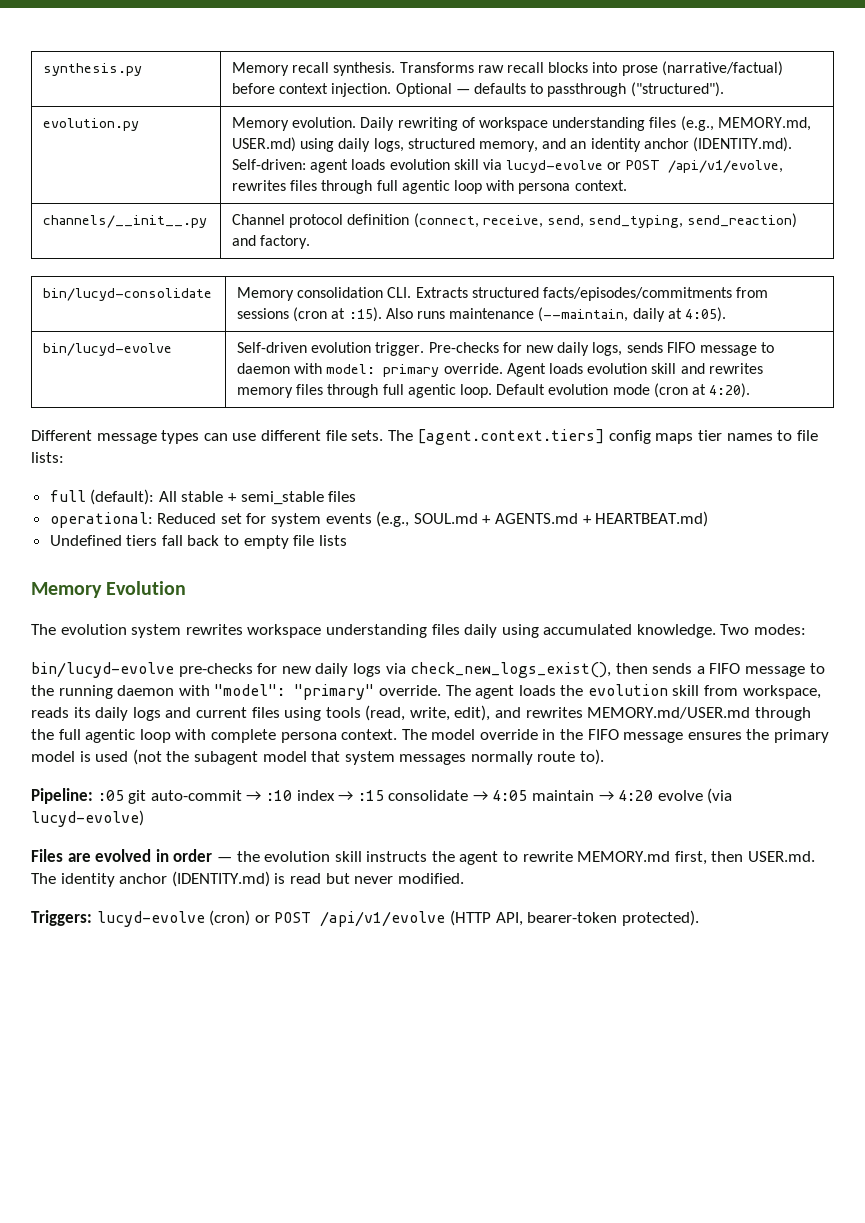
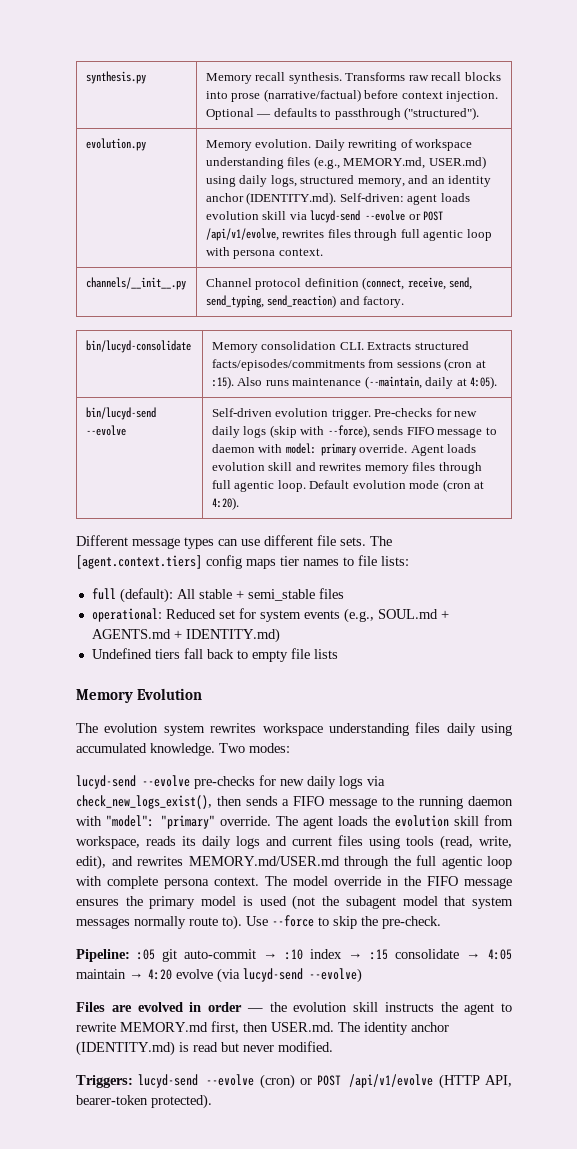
[506,160,604,173] lucyd-evolve -> [310,210,406,223] lucyd-send --evolve
[43,343,173,356] bin/lucyd-evolve -> [85,407,156,420] [85,425,126,436] bin/lucyd-send --evolve
[592,342,623,356] logs, -> [243,425,370,438] logs (skip with --force),
[595,511,709,527] HEARTBEAT.md) -> [185,628,280,643] IDENTITY.md)
[31,662,174,678] bin/lucyd-evolve -> [76,775,190,789] lucyd-send --evolve
(605, 757) none -> [246,915,441,929] Use --force to skip the pre-check.
[31,810,144,827] lucyd-evolve) -> [243,968,362,983] lucyd-send --evolve)
[96,911,205,927] lucyd-evolve -> [138,1074,255,1088] lucyd-send --evolve

